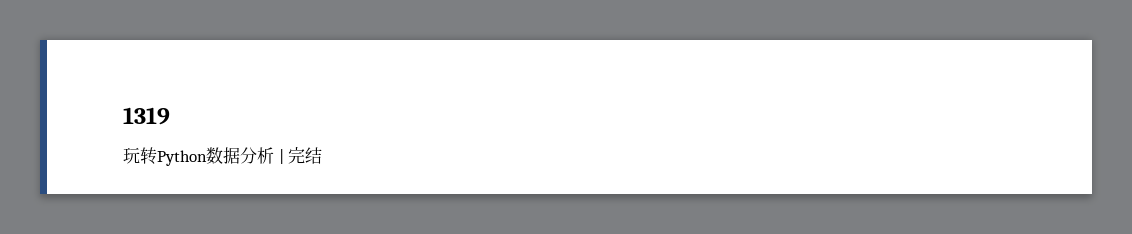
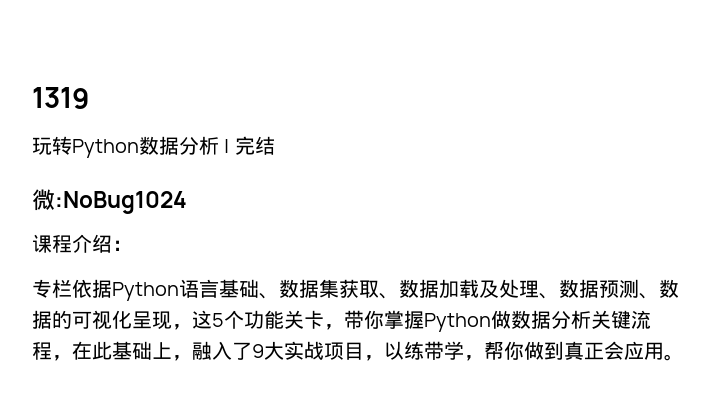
(323, 155) none -> [32,189,187,214] [32,234,132,253] [32,279,679,301] [32,310,651,332] [32,341,684,361] // 微:NoBug1024 // 课程介绍： // 专栏依据Python语言基础、数据集获取、数据加载及处理、数据预测、数据的可视化呈现，这5个功能关卡，带你掌握Python做数据分析关键流程，在此基础上，融入了9大实战项目，以练带学，帮你做到真正会应用。

